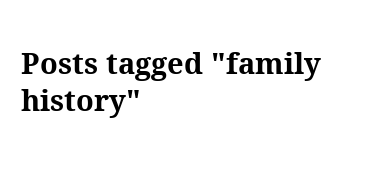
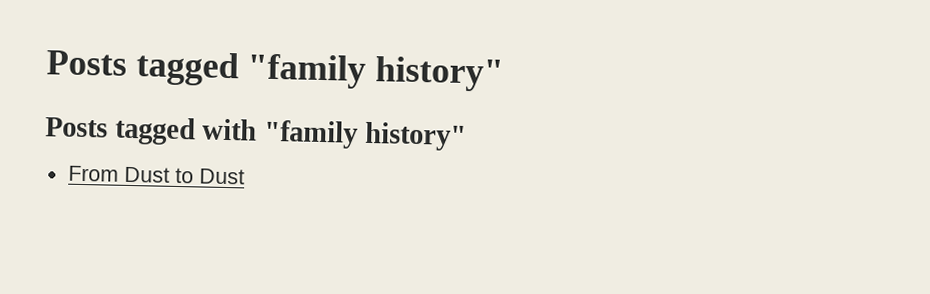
(141, 103) none -> [45,116,467,152] [67,165,245,185] // Posts tagged with "family history" // From Dust to Dust

